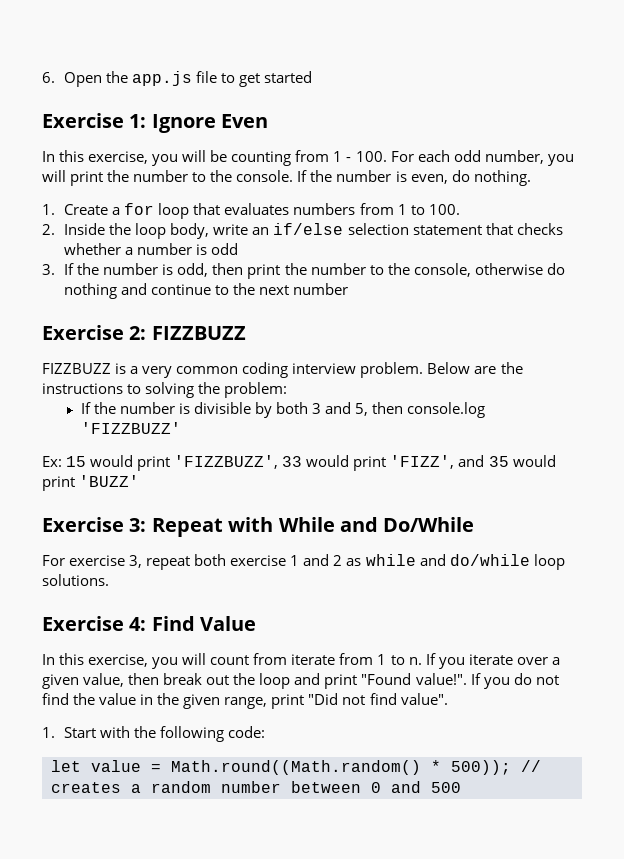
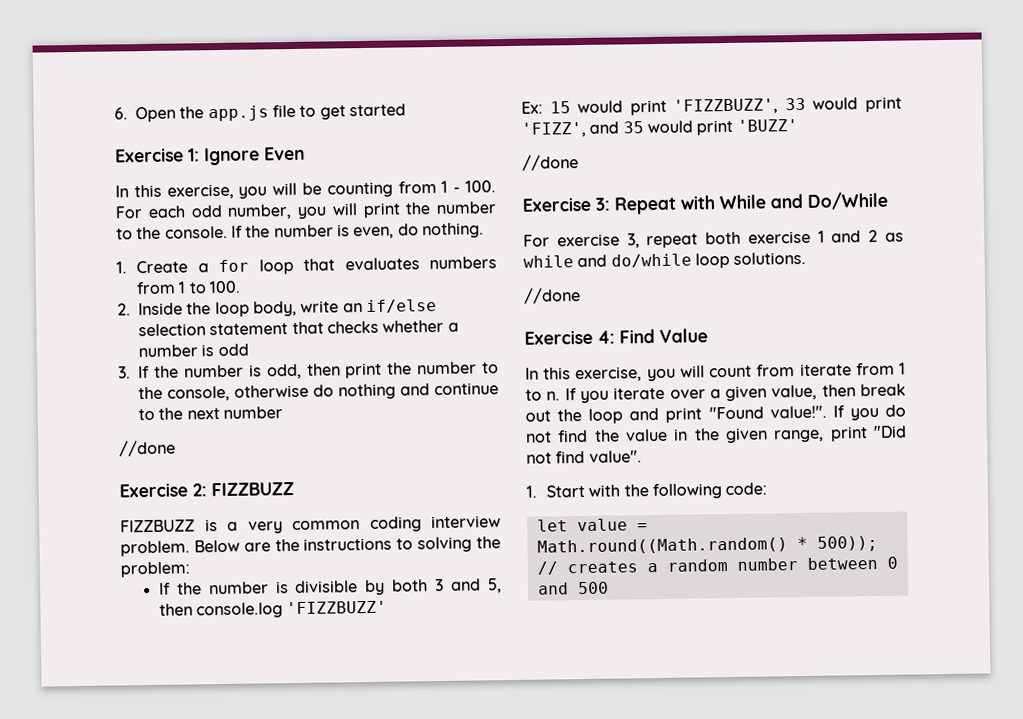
(349, 289) none -> [119,439,176,457] // //done
(140, 481) none -> [522,154,579,171] // //done
(109, 580) none -> [524,287,581,304] // //done

